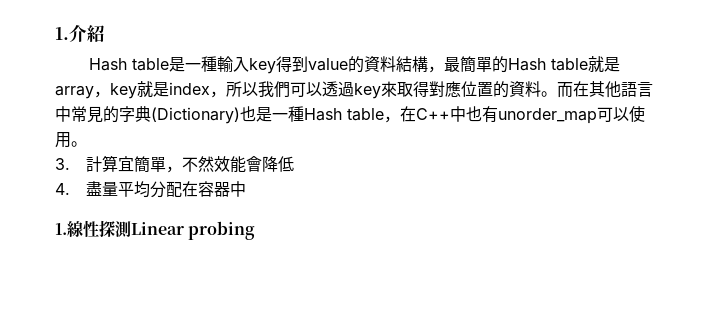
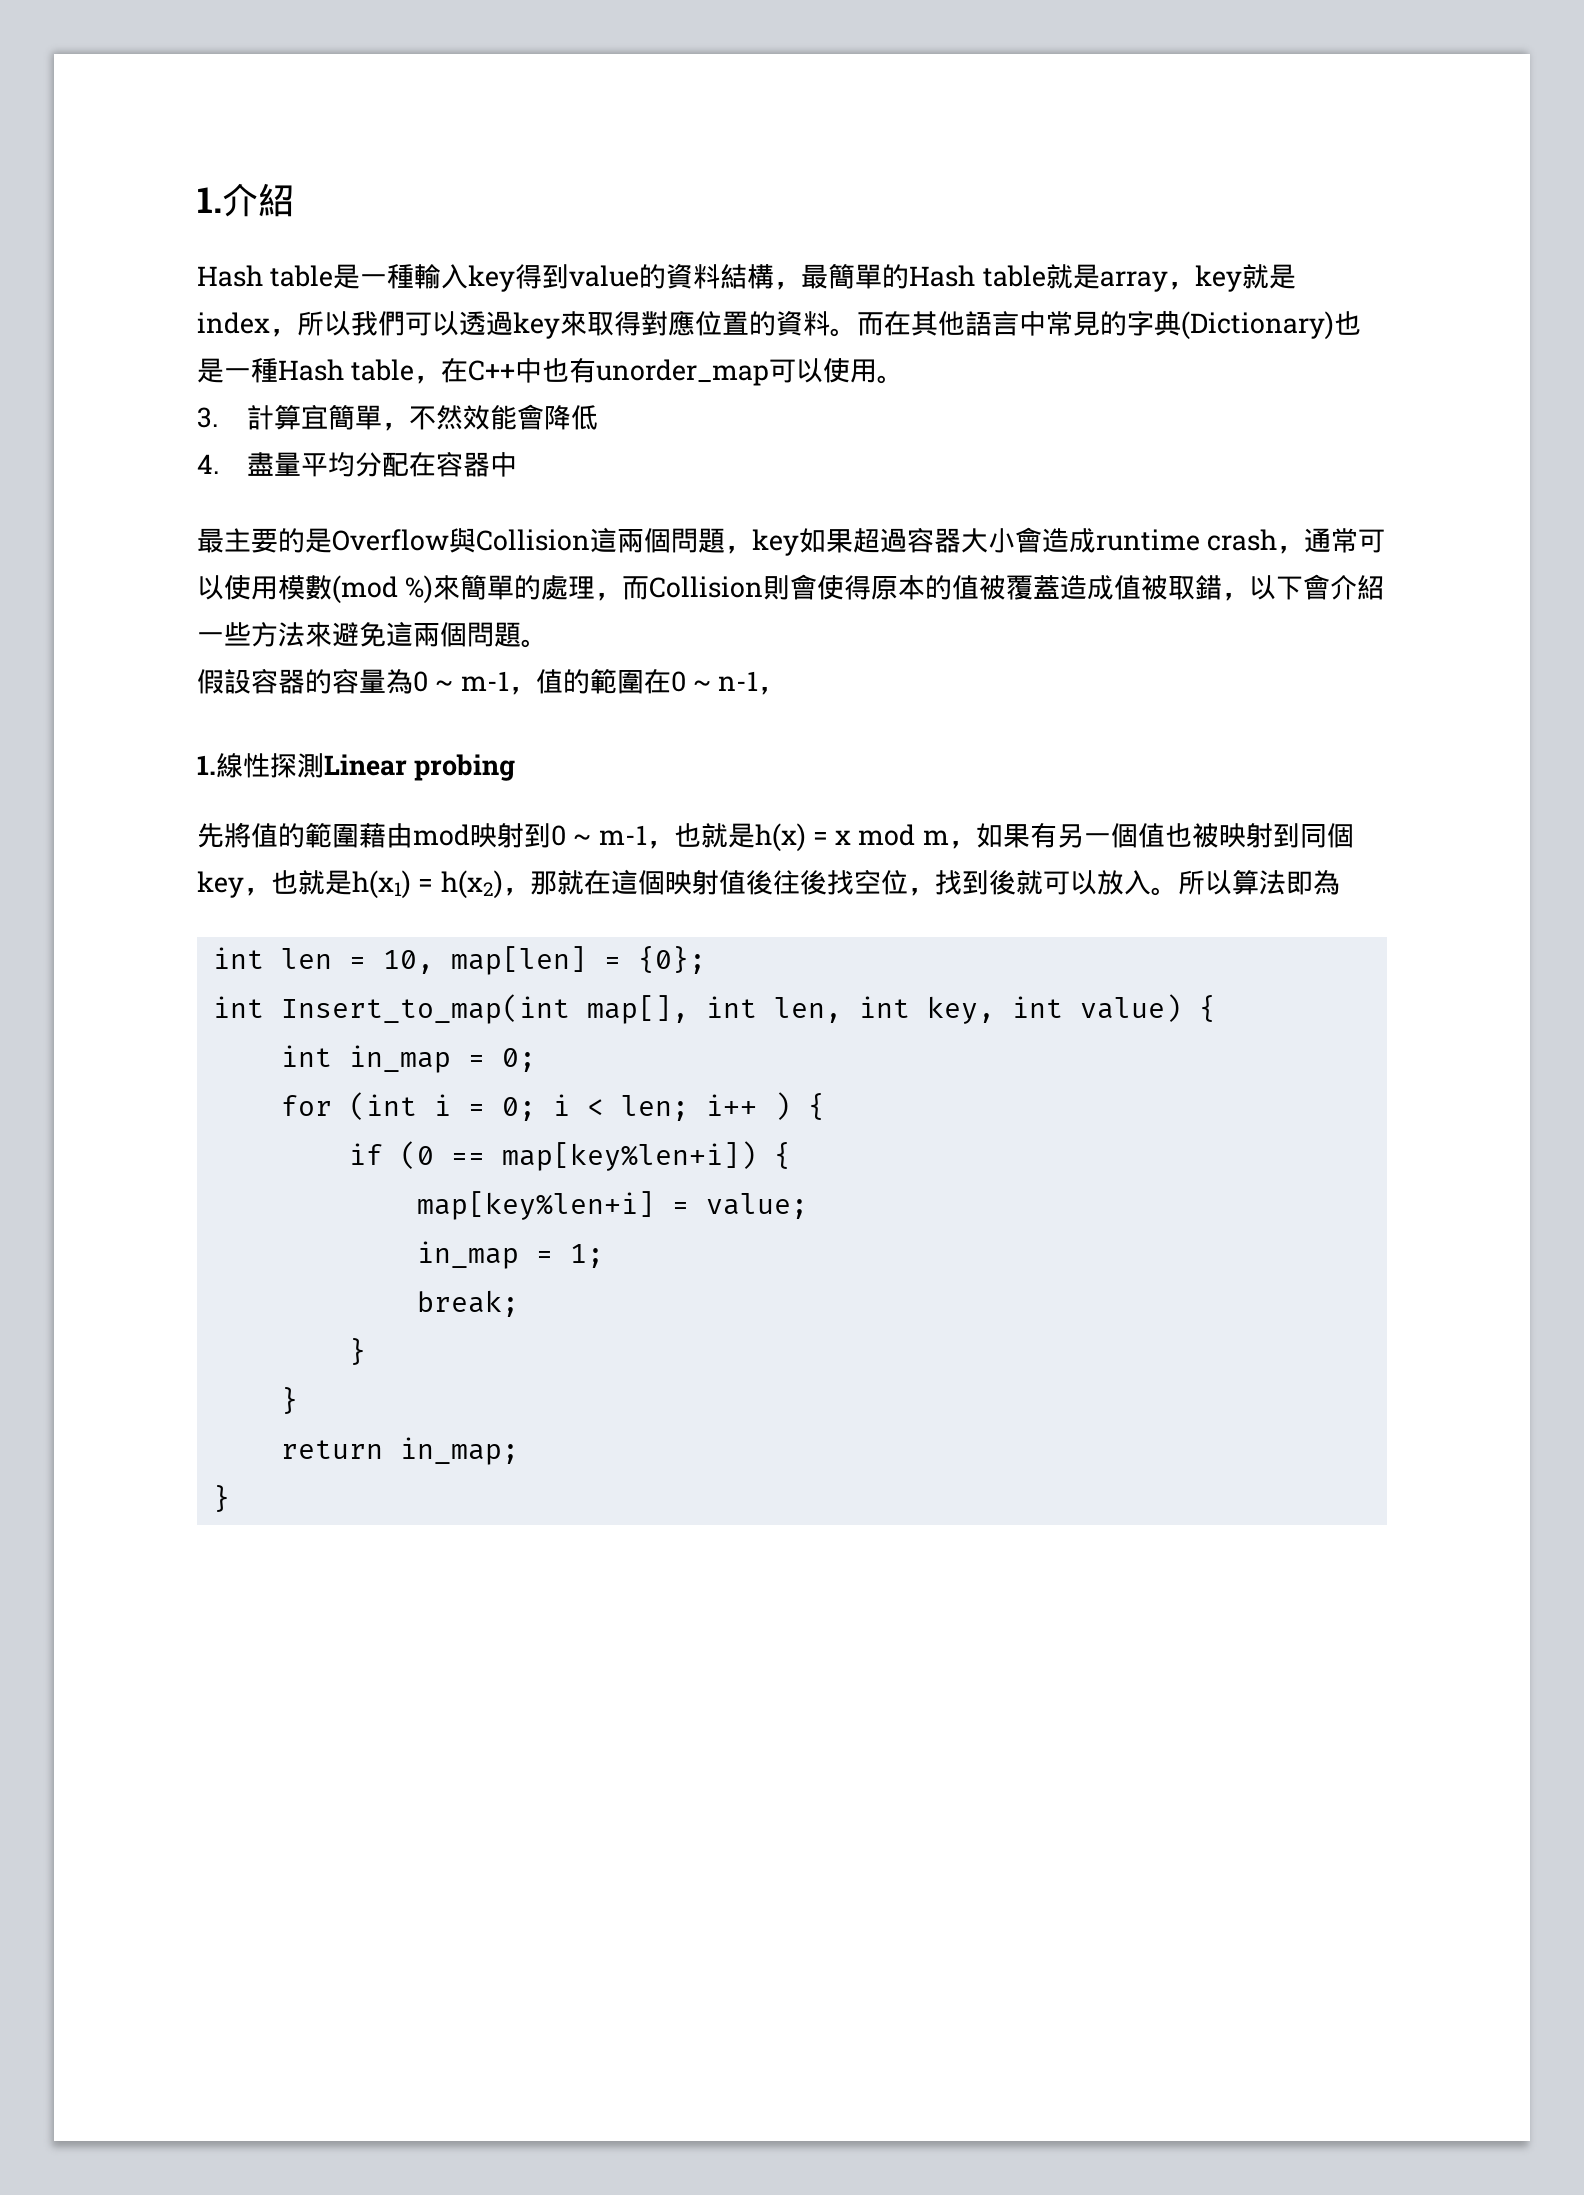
(247, 189) none -> [197,527,1386,556] [197,574,1385,604] [197,621,548,648] [197,668,786,695] // 最主要的是Overflow與Collision這兩個問題，key如果超過容器大小會造成runtime crash，通常可以使用模數(mod %)來簡單的處理，而Collision則會使得原本的值被覆蓋造成值被取錯，以下會介紹一些方法來避免這兩個問題。 // 假設容器的容量為0 ~ m-1，值的範圍在0 ~ n-1，
(256, 230) none -> [197,822,1354,852] [197,869,1340,899] [213,946,707,975] [213,994,1217,1024] [281,1045,537,1073] [281,1092,826,1121] [349,1141,792,1171] [417,1191,809,1220] [417,1241,605,1269] [417,1290,520,1317] [349,1338,367,1365] [281,1387,299,1414] [281,1437,520,1465] [213,1485,231,1512] // 先將值的範圍藉由mod映射到0 ~ m-1，也就是h(x) = x mod m，如果有另一個值也被映射到同個key，也就是h(x1) = h(x2)，那就在這個映射值後往後找空位，找到後就可以放入。所以算法即為 // int len = 10, map[len] = {0}; // int Insert_to_map(int map[], int len, int key, int value) { // int in_map = 0; // for (int i = 0; i < len; i++ ) { // if (0 == map[key%len+i]) { // map[key%len+i] = value; // in_map = 1; // break; // } // } // return in_map; // }

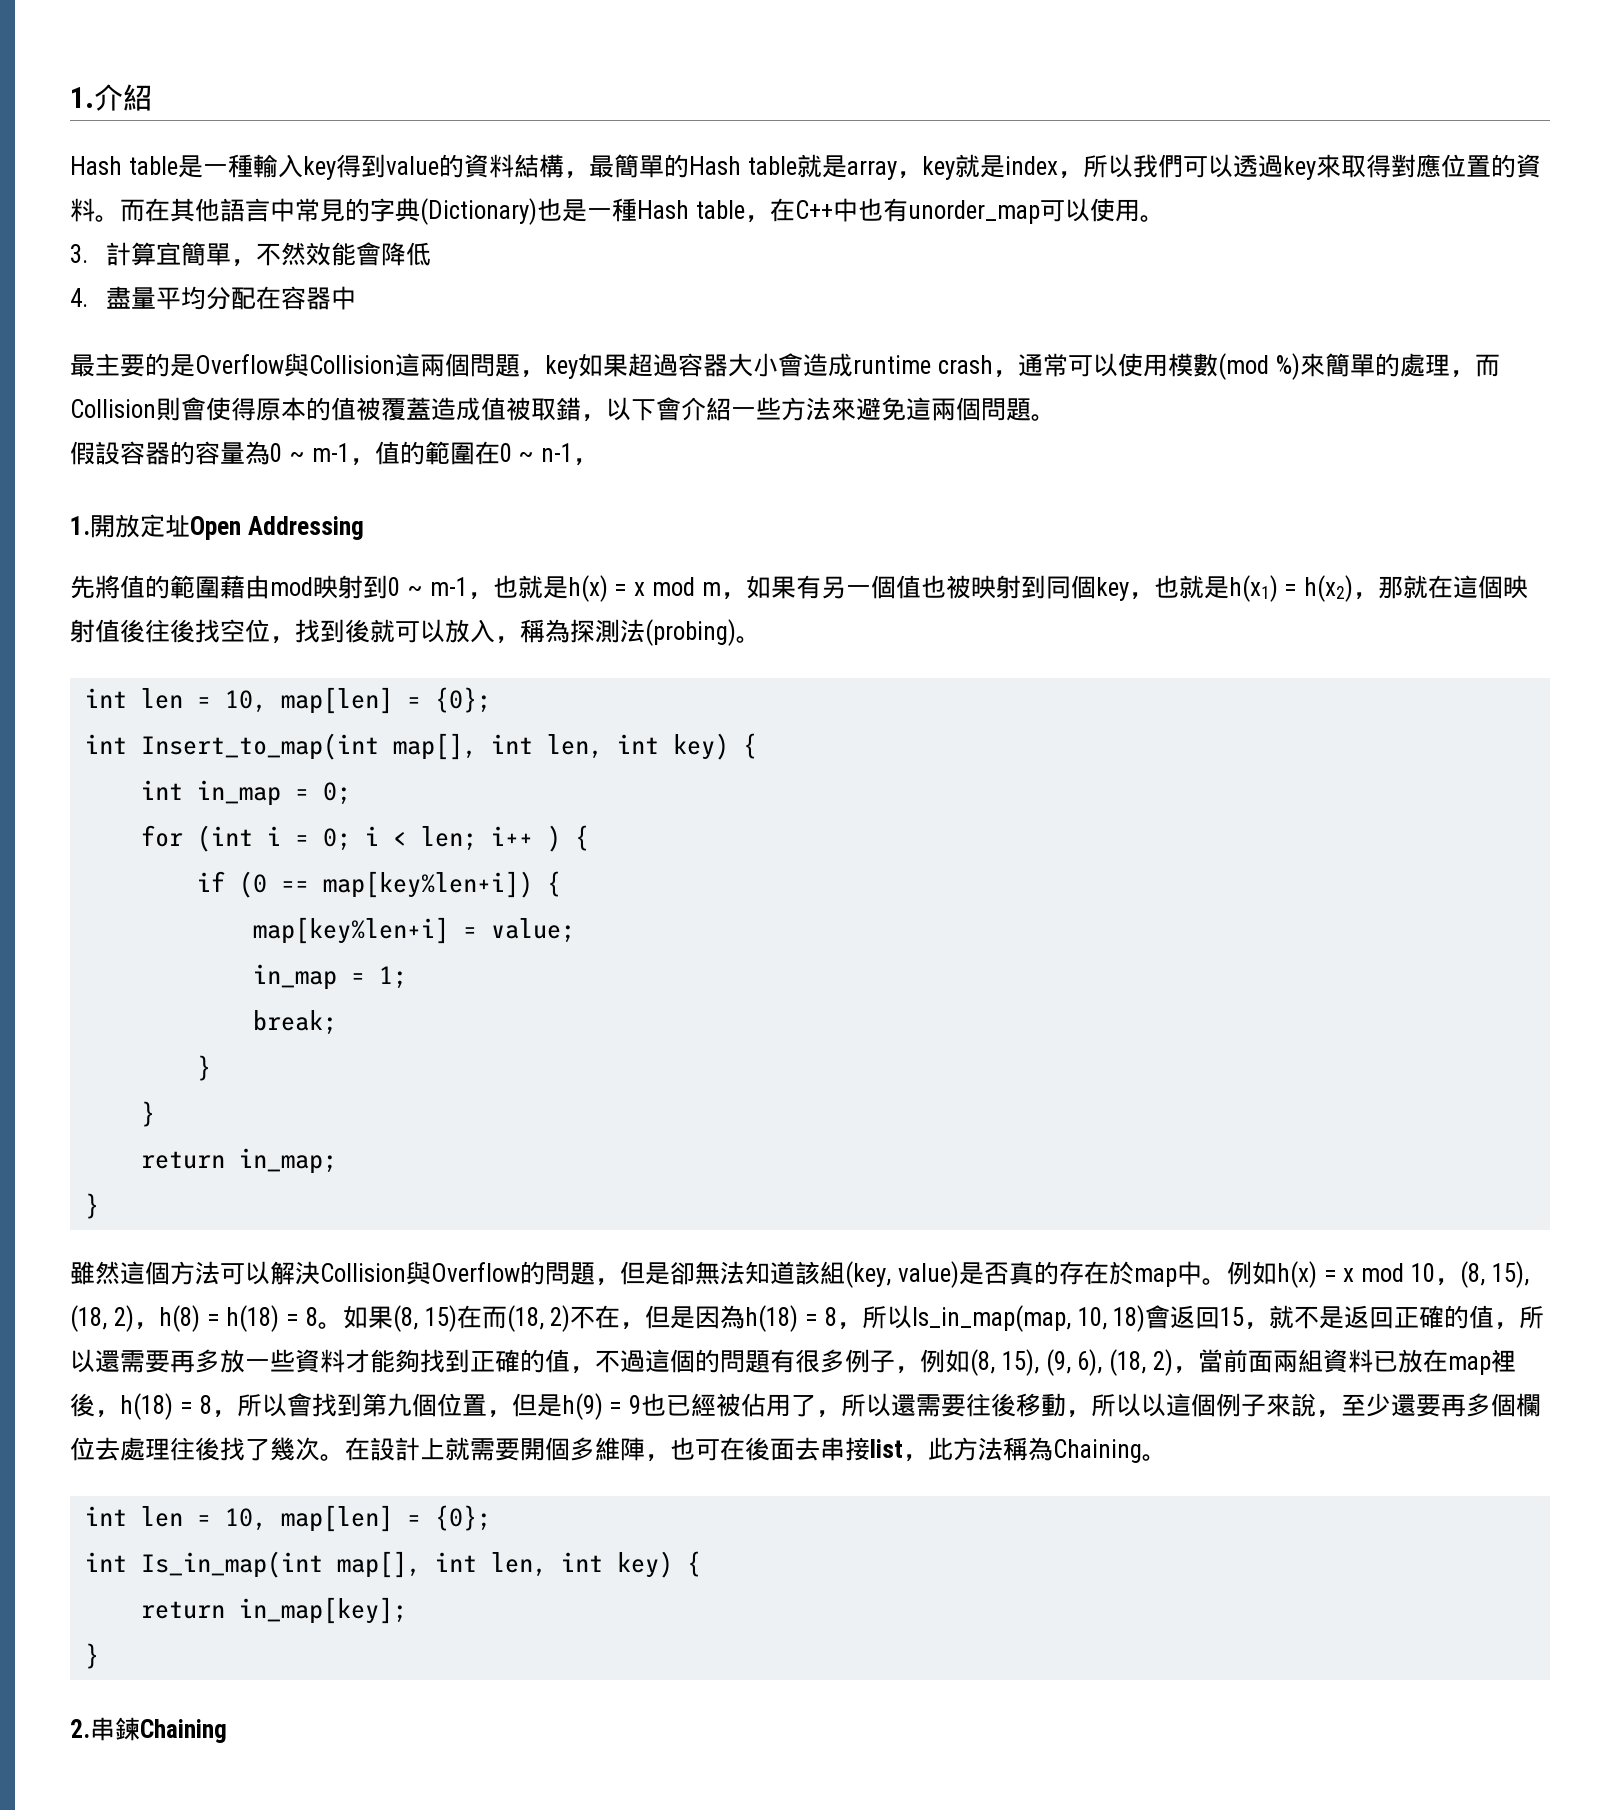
[216,753,516,781] 線性探測Linear probing -> [90,514,364,540] 開放定址Open Addressing
[1150,869,1340,896] 。所以算法即為 -> [495,619,761,646] ，稱為探測法(probing)。
[927,994,1183,1024] key, int value) -> [672,733,729,760] key)
(231, 1498) none -> [70,1261,1529,1288] [70,1305,1545,1332] [70,1349,1516,1376] [70,1393,1541,1420] [70,1437,1167,1463] [84,1505,491,1532] [84,1551,701,1578] [140,1597,407,1624] [84,1643,99,1669] [70,1717,227,1743] // 雖然這個方法可以解決Collision與Overflow的問題，但是卻無法知道該組(key, value)是否真的存在於map中。例如h(x) = x mod 10，(8, 15), (18, 2)，h(8) = h(18) = 8。如果(8, 15)在而(18, 2)不在，但是因為h(18) = 8，所以Is_in_map(map, 10, 18)會返回15，就不是返回正確的值，所以還需要再多放一些資料才能夠找到正確的值，不過這個的問題有很多例子，例如(8, 15), (9, 6), (18, 2)，當前面兩組資料已放在map裡後，h(18) = 8，所以會找到第九個位置，但是h(9) = 9也已經被佔用了，所以還需要往後移動，所以以這個例子來說，至少還要再多個欄位去處理往後找了幾次。在設計上就需要開個多維陣，也可在後面去串接list，此方法稱為Chaining。 // int len = 10, map[len] = {0}; // int Is_in_map(int map[], int len, int key) { // return in_map[key]; // } // 2.串鍊Chaining

